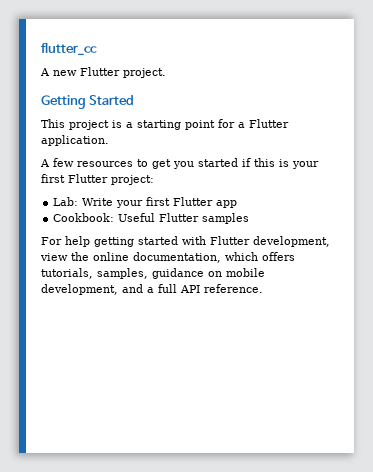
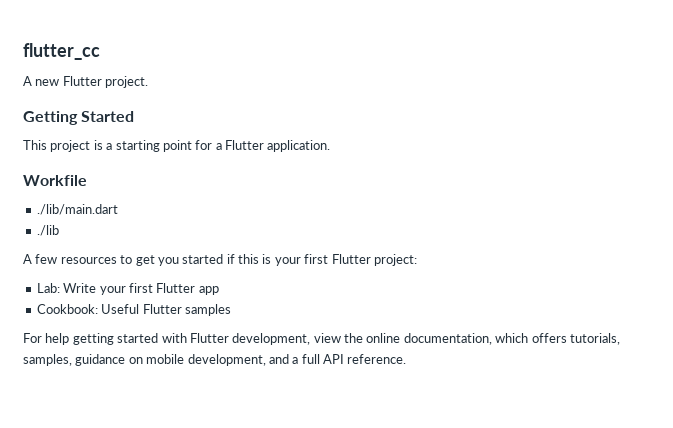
(109, 140) none -> [23,175,87,186] [36,204,118,215] [36,225,59,236] // Workfile // ./lib/main.dart // ./lib

